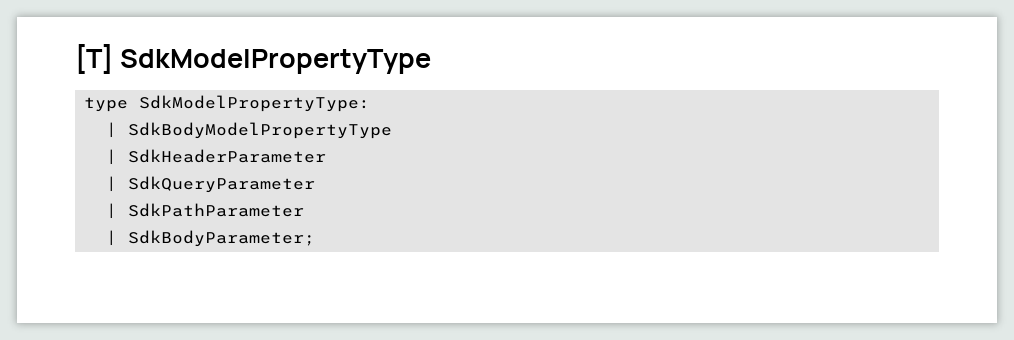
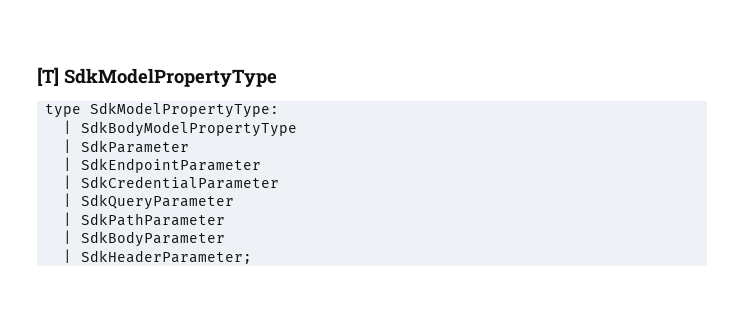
[128,149,326,163] SdkHeaderParameter -> [81,140,190,153] [63,157,262,173] [63,175,280,189] SdkParameter // | SdkEndpointParameter // | SdkCredentialParameter
[128,230,315,247] SdkBodyParameter; -> [81,231,226,247] [63,249,253,264] SdkBodyParameter // | SdkHeaderParameter;

